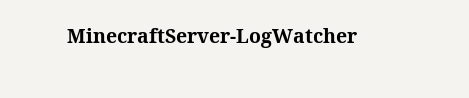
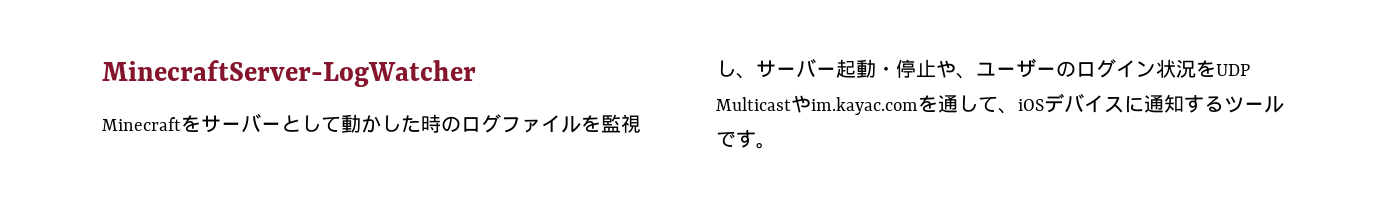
(357, 38) none -> [102,113,641,133] [716,58,1250,79] [716,93,1284,115] [716,130,776,149] // Minecraftをサーバーとして動かした時のログファイルを監視し、サーバー起動・停止や、ユーザーのログイン状況をUDP Multicastやim.kayac.comを通して、iOSデバイスに通知するツールです。

